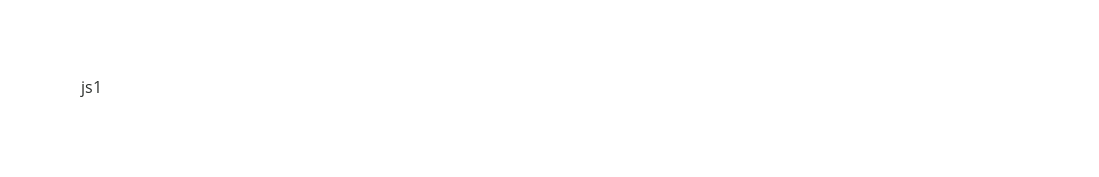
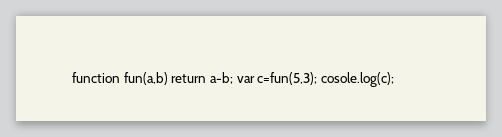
[80,81,102,97] js1 -> [72,72,394,87] function fun(a,b) return a-b; var c=fun(5,3); cosole.log(c);

